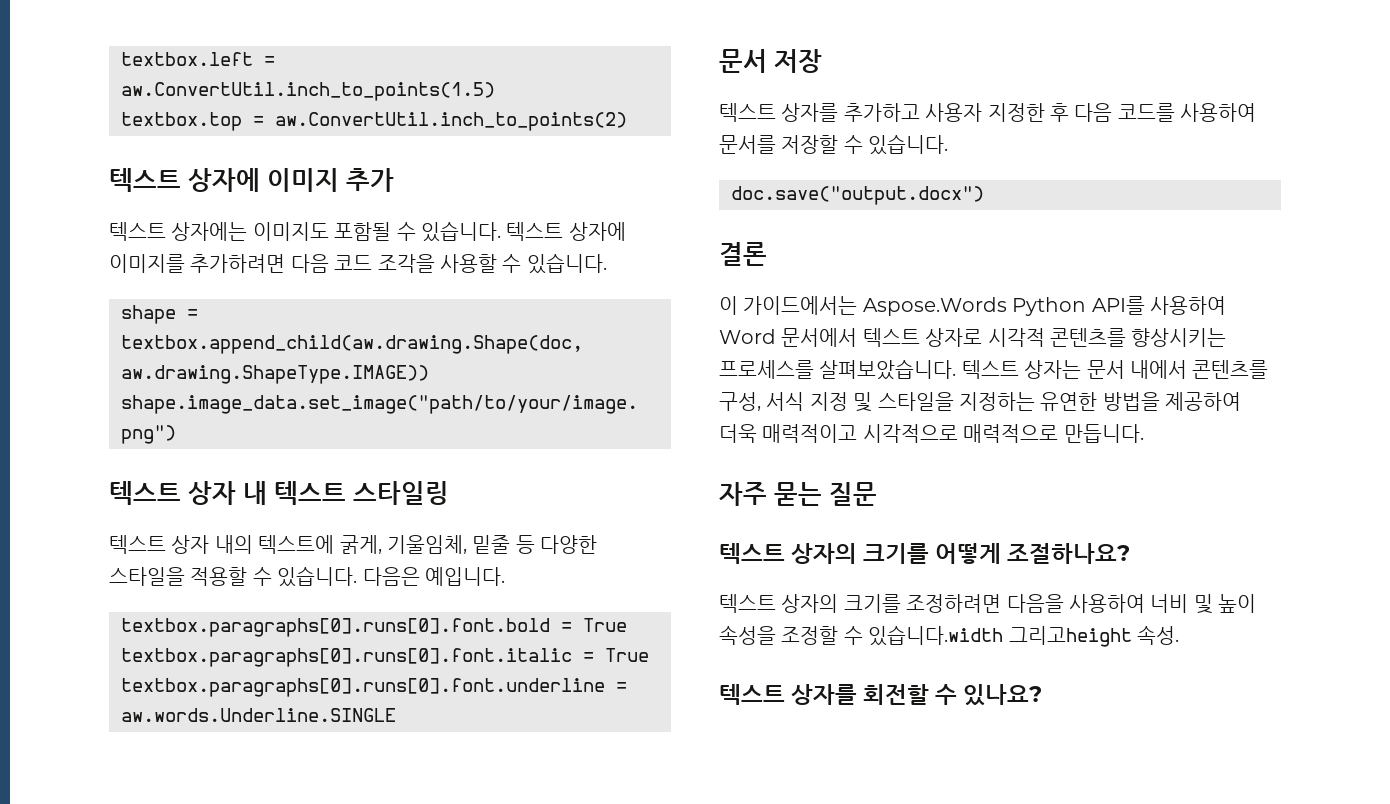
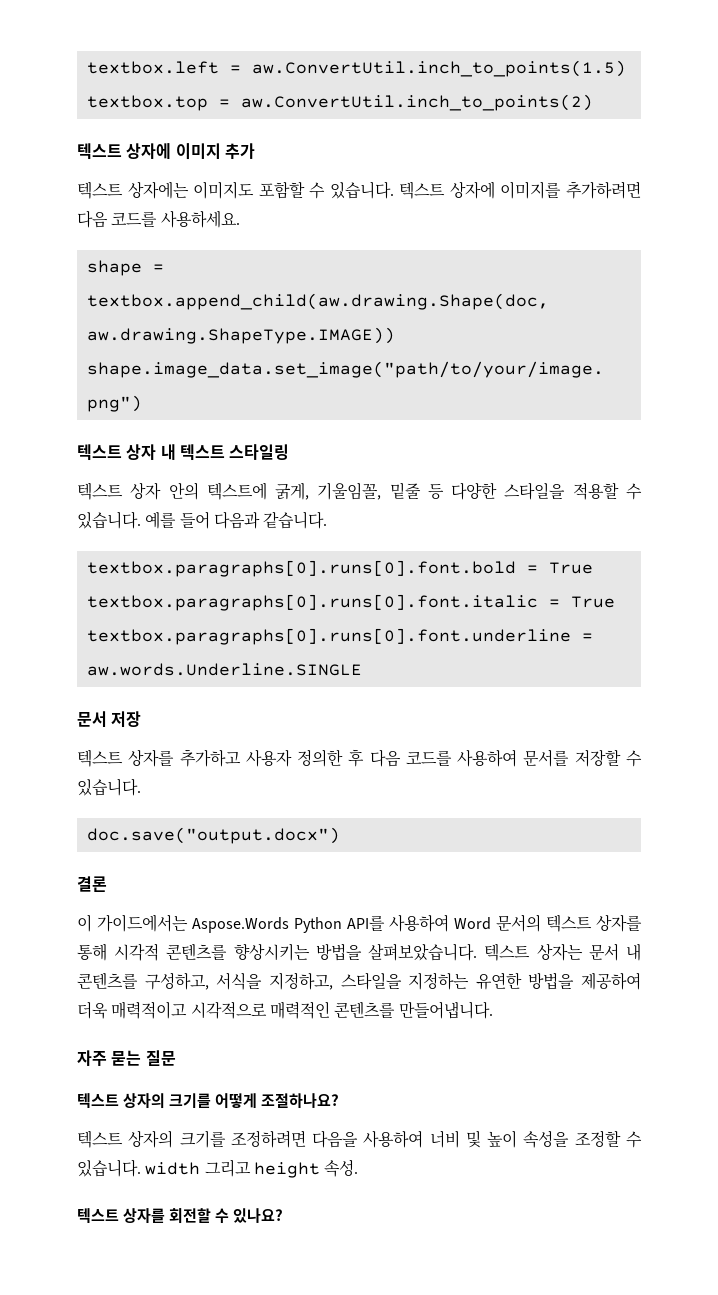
[334,222,392,241] 포함될 -> [258,181,305,199] 포함할
[334,253,607,274] 코드 조각을 사용할 수 있습니다. -> [111,210,240,228] 코드를 사용하세요.
[214,535,253,554] 내의 -> [168,482,199,500] 안의
[387,535,467,554] 기울임체, -> [317,482,382,500] 기울임꼴,
[362,567,505,586] 다음은 예입니다. -> [145,511,328,529] 예를 들어 다음과 같습니다.
[987,103,1045,122] 지정한 -> [297,749,344,767] 정의한
[781,328,983,347] 문서에서 텍스트 상자로 -> [496,914,642,932] [77,943,107,961] 문서의 텍스트 상자를 통해
[719,360,814,379] 프로세스를 -> [315,943,362,961] 방법을
[1130,360,1269,379] [719,392,873,412] 내에서 콘텐츠를 구성, 서식 지정 및 -> [626,943,641,961] [77,972,333,990] 내 콘텐츠를 구성하고, 서식을 지정하고,
[963,424,1144,443] 매력적으로 만듭니다. -> [269,1001,493,1019] 매력적인 콘텐츠를 만들어냅니다.
[868,625,1132,647] 있습니다.width 그리고height -> [77,1159,320,1178] 있습니다. width 그리고 height

